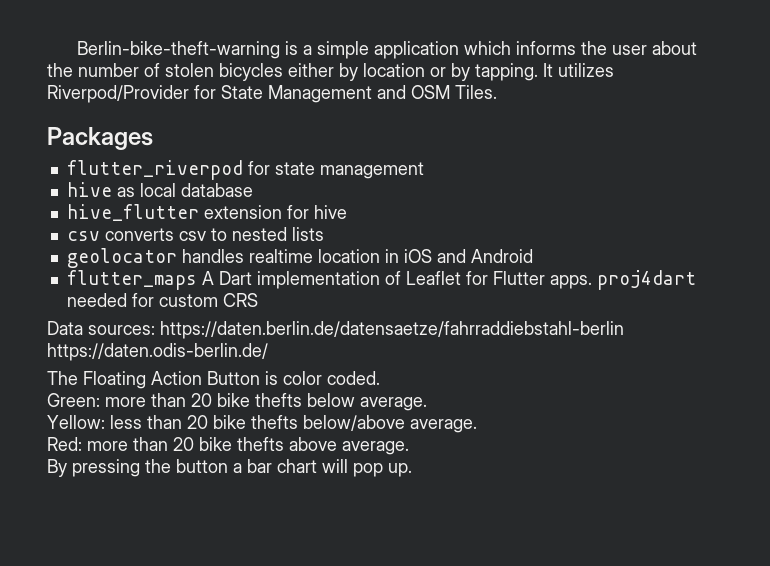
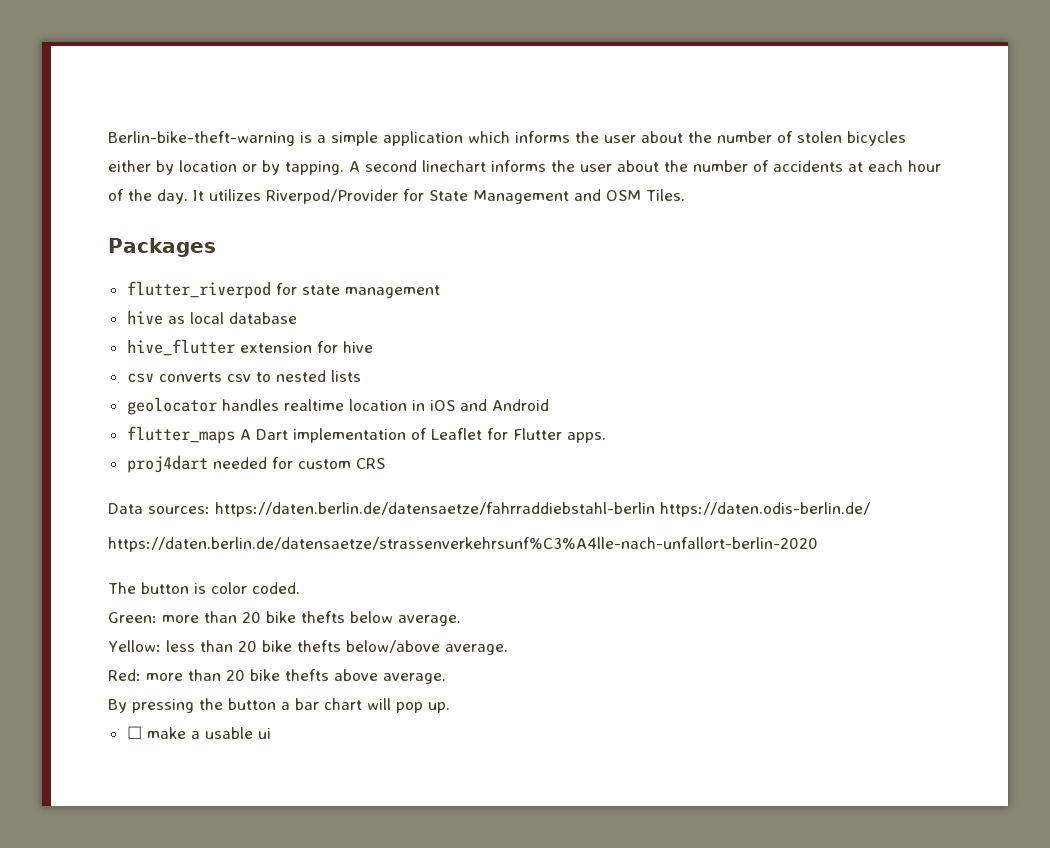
(538, 72) none -> [349,160,941,172] [108,189,188,204] A second linechart informs the user about the number of accidents at each hour of the day.
(592, 282) none -> (606, 437) //
(268, 352) none -> [108,537,818,552] // https://daten.berlin.de/datensaetze/strassenverkehrsunf%C3%A4lle-nach-unfallort-berlin-2020
[83,371,260,389] Floating Action Button -> [141,582,189,594] button
(412, 470) none -> [126,726,271,739] // ☐ make a usable ui

